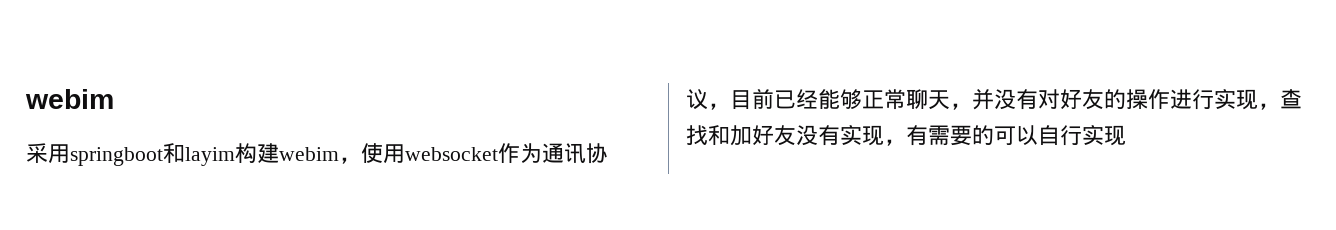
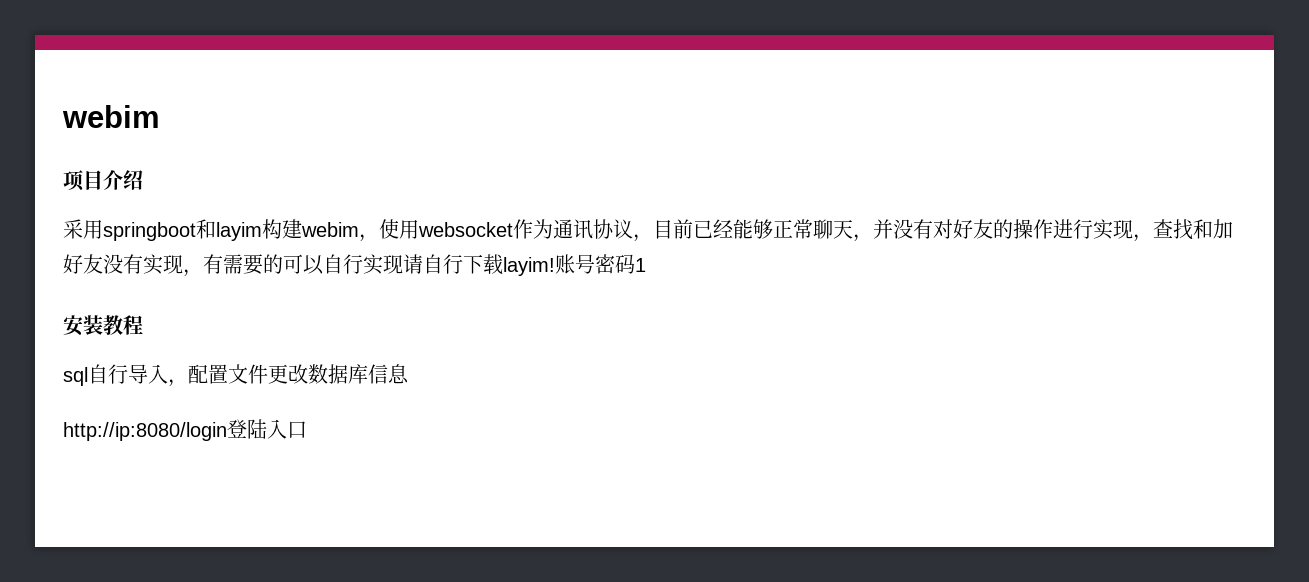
[25,89,114,109] webim -> [62,105,160,128] [63,170,143,191] webim // 项目介绍
(1126, 135) none -> [403,254,646,276] [63,315,143,336] [63,364,409,387] [63,419,307,441] 请自行下载layim!账号密码1 // 安装教程 // sql自行导入，配置文件更改数据库信息 // http://ip:8080/login登陆入口

